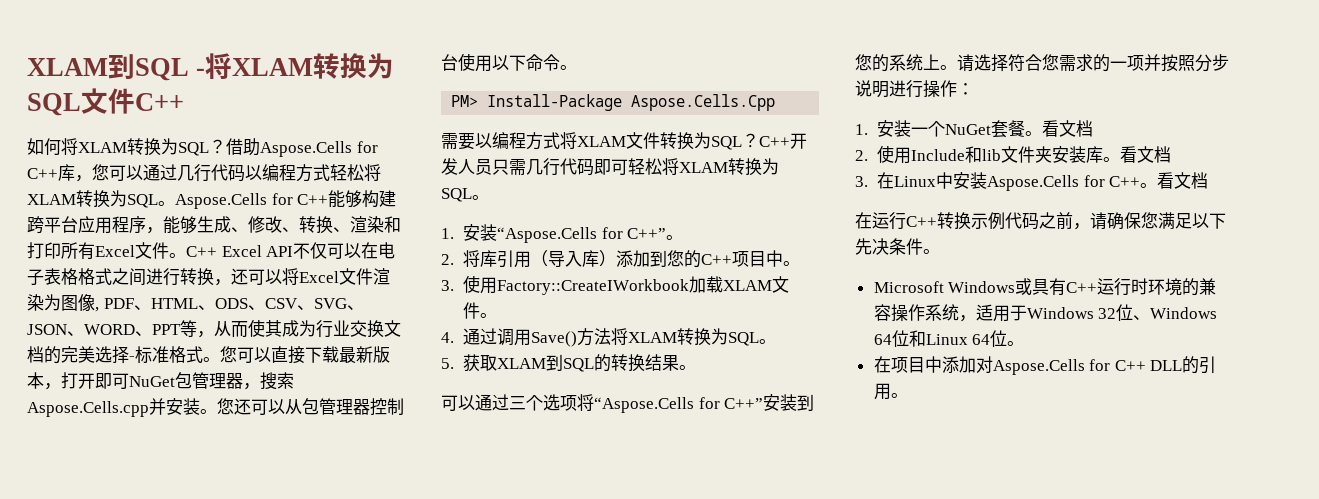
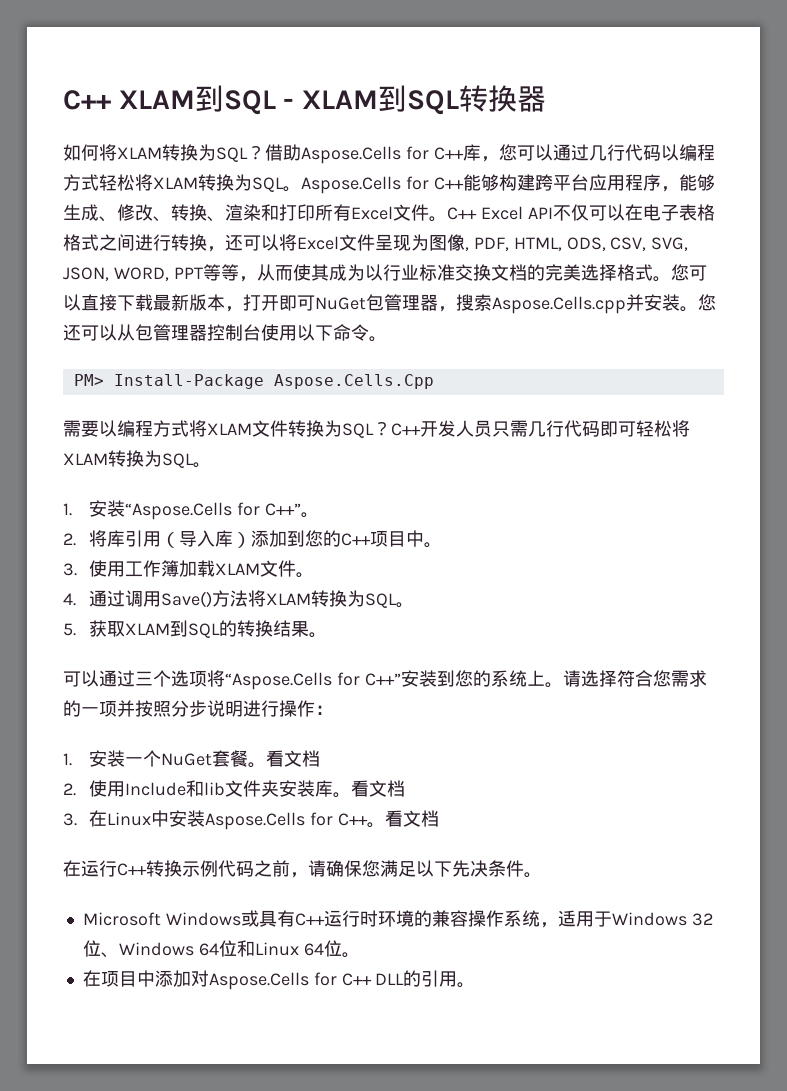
(27, 67) none -> [63,90,111,110] C++
[205,53,395,79] [27,88,184,116] 将XLAM转换为SQL文件C++ -> [302,85,547,115] XLAM到SQL转换器
[373,268,390,285] [27,294,44,311] 渲染 -> [375,234,411,251] 呈现
[103,298,364,310] [27,324,181,336] PDF、HTML、ODS、CSV、SVG、JSON、WORD、PPT -> [473,237,689,251] [63,264,221,281] PDF, HTML, ODS, CSV, SVG, JSON, WORD, PPT等
[316,320,350,338] 行业 -> [364,264,455,281] 以行业标准
[129,346,169,364] -标准 -> (617, 272) none
[497,279,690,295] Factory::CreateIWorkbook -> [125,560,180,577] 工作簿

